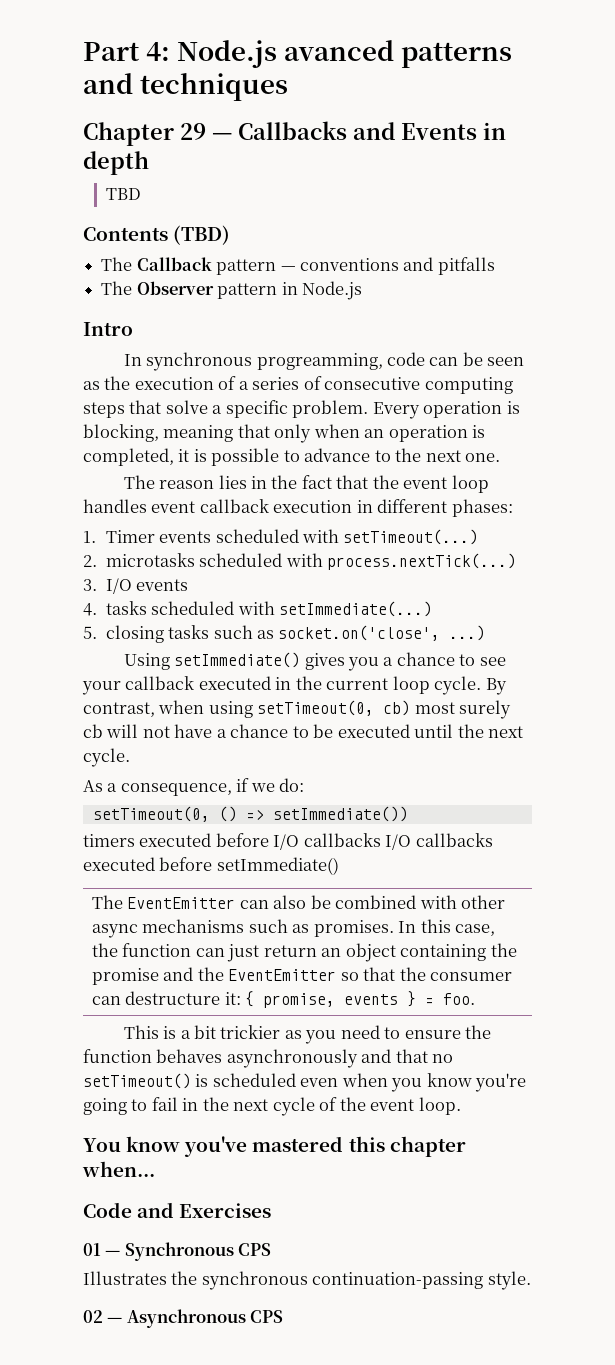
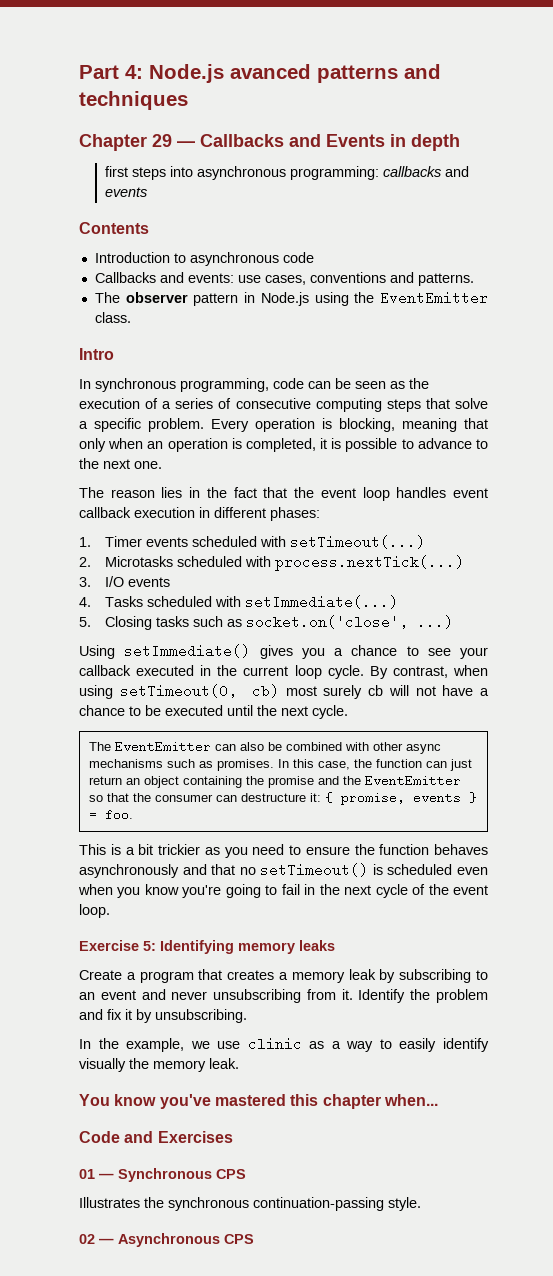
[105,188,141,200] [83,225,231,245] [101,257,495,275] [101,281,214,295] TBD // Contents (TBD) // The Callback pattern — conventions and pitfalls // The Observer -> [105,166,470,180] [105,187,148,197] [79,222,149,234] [94,252,314,266] [94,272,474,286] [94,292,188,303] first steps into asynchronous programming: callbacks and events // Contents // Introduction to asynchronous code // Callbacks and events: use cases, conventions and patterns. // The observer
(362, 290) none -> [314,291,488,306] [94,312,131,323] using the EventEmitter class.
[256,353,383,370] progreamming, -> [180,378,269,392] programming,
[105,553,195,567] microtasks -> [105,556,174,567] Microtasks
[105,601,147,615] tasks -> [105,596,144,607] Tasks
[105,625,164,643] closing -> [105,616,153,630] Closing
[83,778,305,796] [92,806,408,822] [83,833,493,850] [83,857,339,875] // As a consequence, if we do: // setTimeout(0, () => setImmediate()) // timers executed before I/O callbacks I/O callbacks executed before setImmediate() -> (348, 712) none
(461, 1106) none -> [79,940,335,954] [79,969,489,983] [79,989,488,1003] [79,1009,247,1023] [79,1037,489,1052] [79,1058,239,1072] // Exercise 5: Identifying memory leaks // Create a program that creates a memory leak by subscribing to an event and never unsubscribing from it. Identify the problem and fix it by unsubscribing. // In the example, we use clinic as a way to easily identify visually the memory leak.

